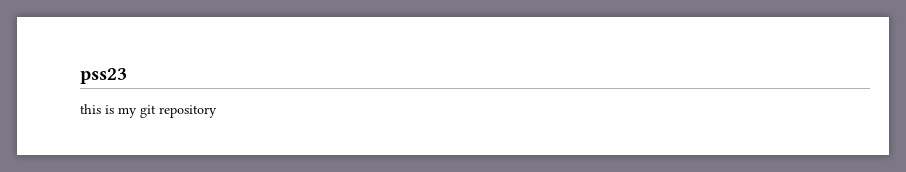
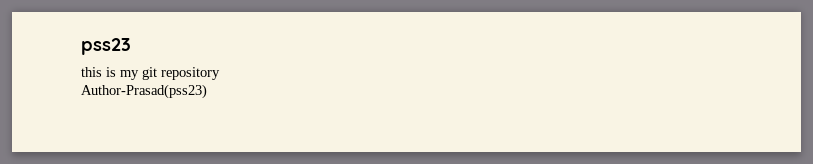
(217, 111) none -> [81,84,207,99] // Author-Prasad(pss23)

